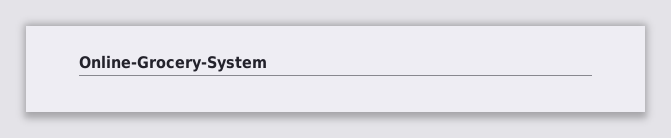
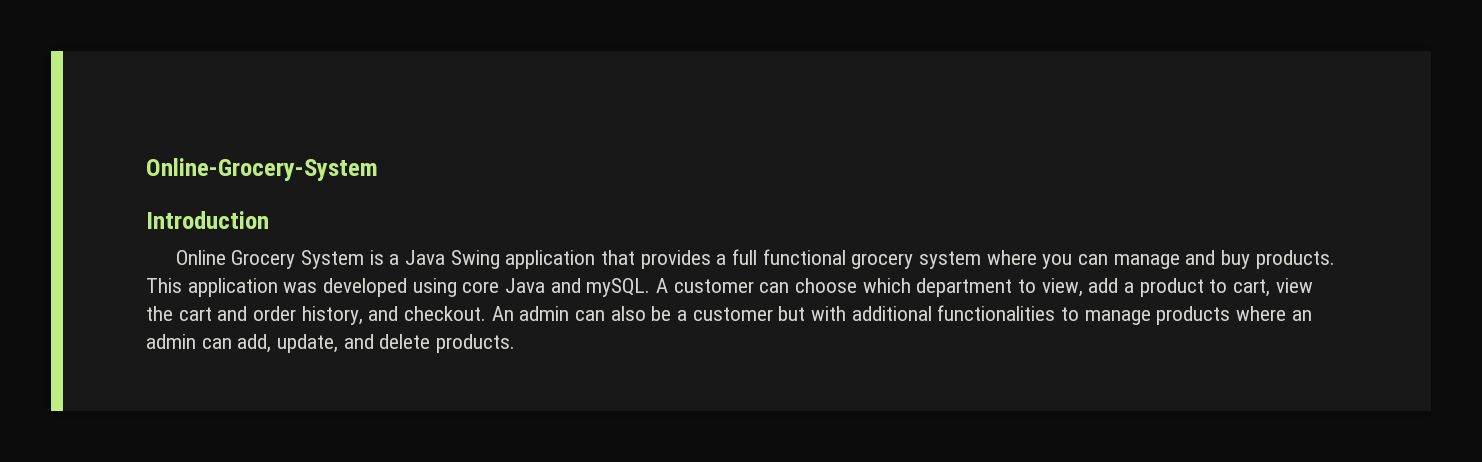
(267, 63) none -> [146,211,269,229] [175,249,1335,269] [146,278,1313,297] [146,305,1312,325] [146,334,516,353] // Introduction // Online Grocery System is a Java Swing application that provides a full functional grocery system where you can manage and buy products. This application was developed using core Java and mySQL. A customer can choose which department to view, add a product to cart, view the cart and order history, and checkout. An admin can also be a customer but with additional functionalities to manage products where an admin can add, update, and delete products.

